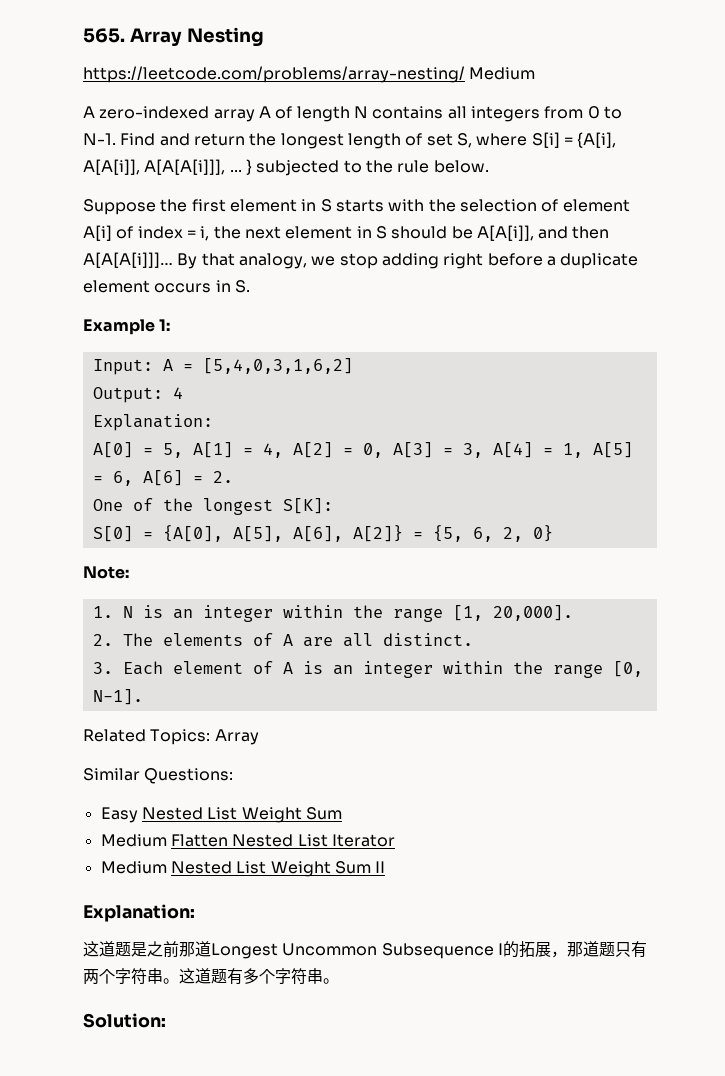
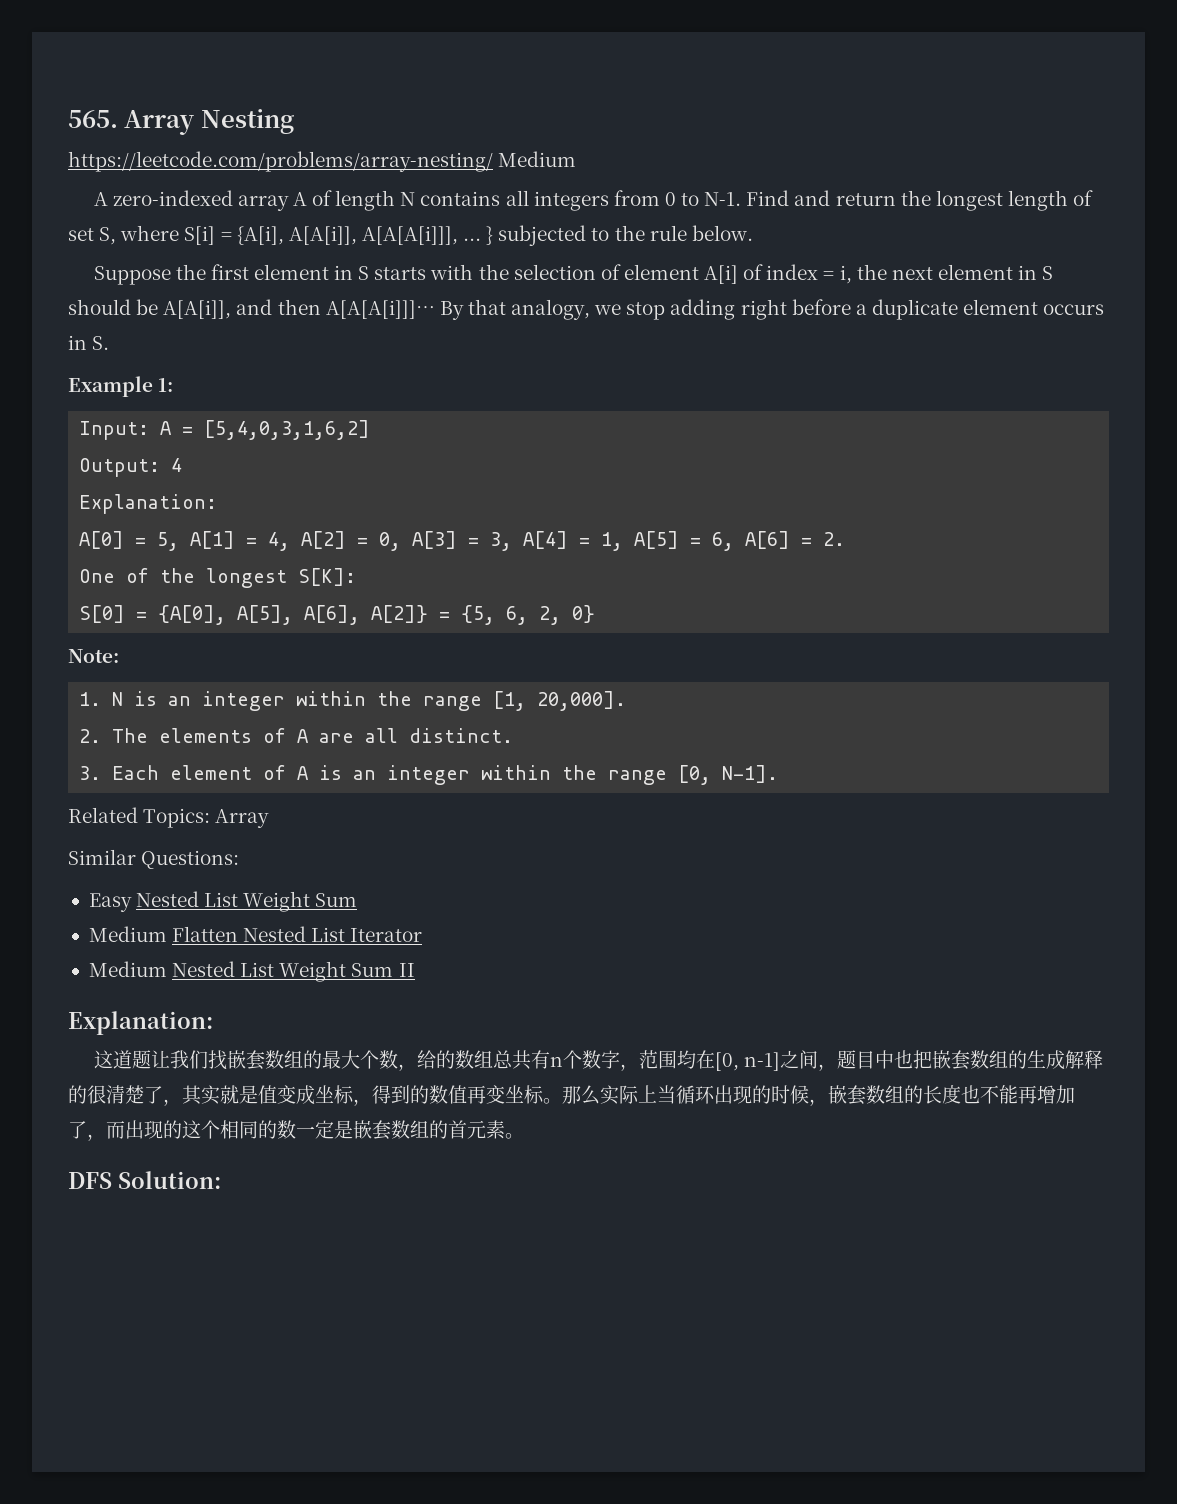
[131,941,647,959] [83,968,323,985] 是之前那道Longest Uncommon Subsequence I的拓展，那道题只有两个字符串。这道题有多个字符串 -> [150,1050,1103,1071] [68,1085,1075,1106] [68,1120,505,1141] 让我们找嵌套数组的最大个数，给的数组总共有n个数字，范围均在[0, n-1]之间，题目中也把嵌套数组的生成解释的很清楚了，其实就是值变成坐标，得到的数值再变坐标。那么实际上当循环出现的时候，嵌套数组的长度也不能再增加了，而出现的这个相同的数一定是嵌套数组的首元素
(339, 981) none -> [68,1172,112,1189] DFS

